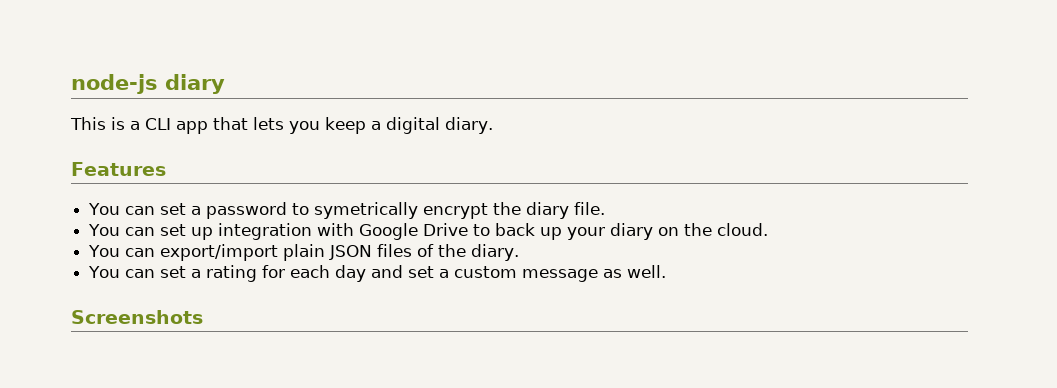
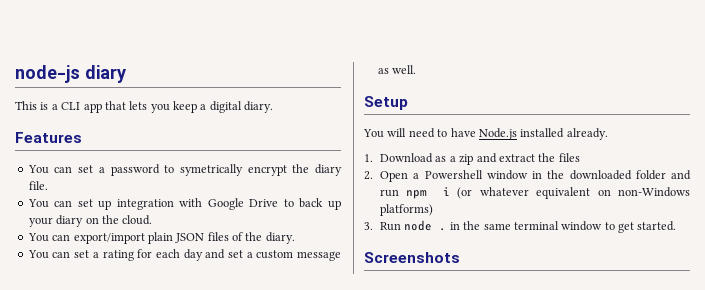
(667, 271) none -> [364,96,408,110] [363,128,608,140] [364,153,580,165] [364,170,691,182] [380,187,690,199] [380,204,434,216] [364,220,677,233] // Setup // You will need to have Node.js installed already. // 1. Download as a zip and extract the files // 2. Open a Powershell window in the downloaded folder and run npm i (or whatever equivalent on non-Windows platforms) // 3. Run node . in the same terminal window to get started.

